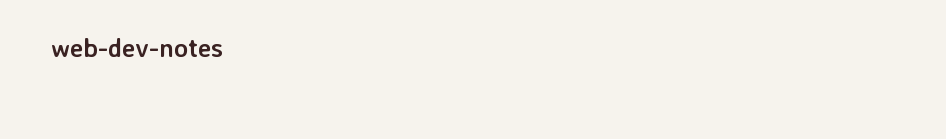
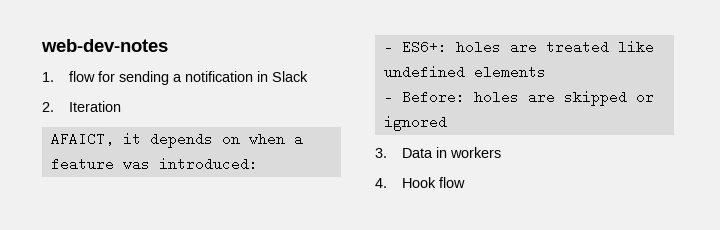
(223, 47) none -> [42,71,308,85] [42,101,121,112] [50,132,303,148] [50,157,258,171] [383,40,654,54] [383,65,546,79] [383,90,654,106] [383,115,447,131] [375,147,501,158] [375,177,465,188] // 1. flow for sending a notification in Slack // 2. Iteration // AFAICT, it depends on when a feature was introduced: // – ES6+: holes are treated like undefined elements // – Before: holes are skipped or ignored // 3. Data in workers // 4. Hook flow

